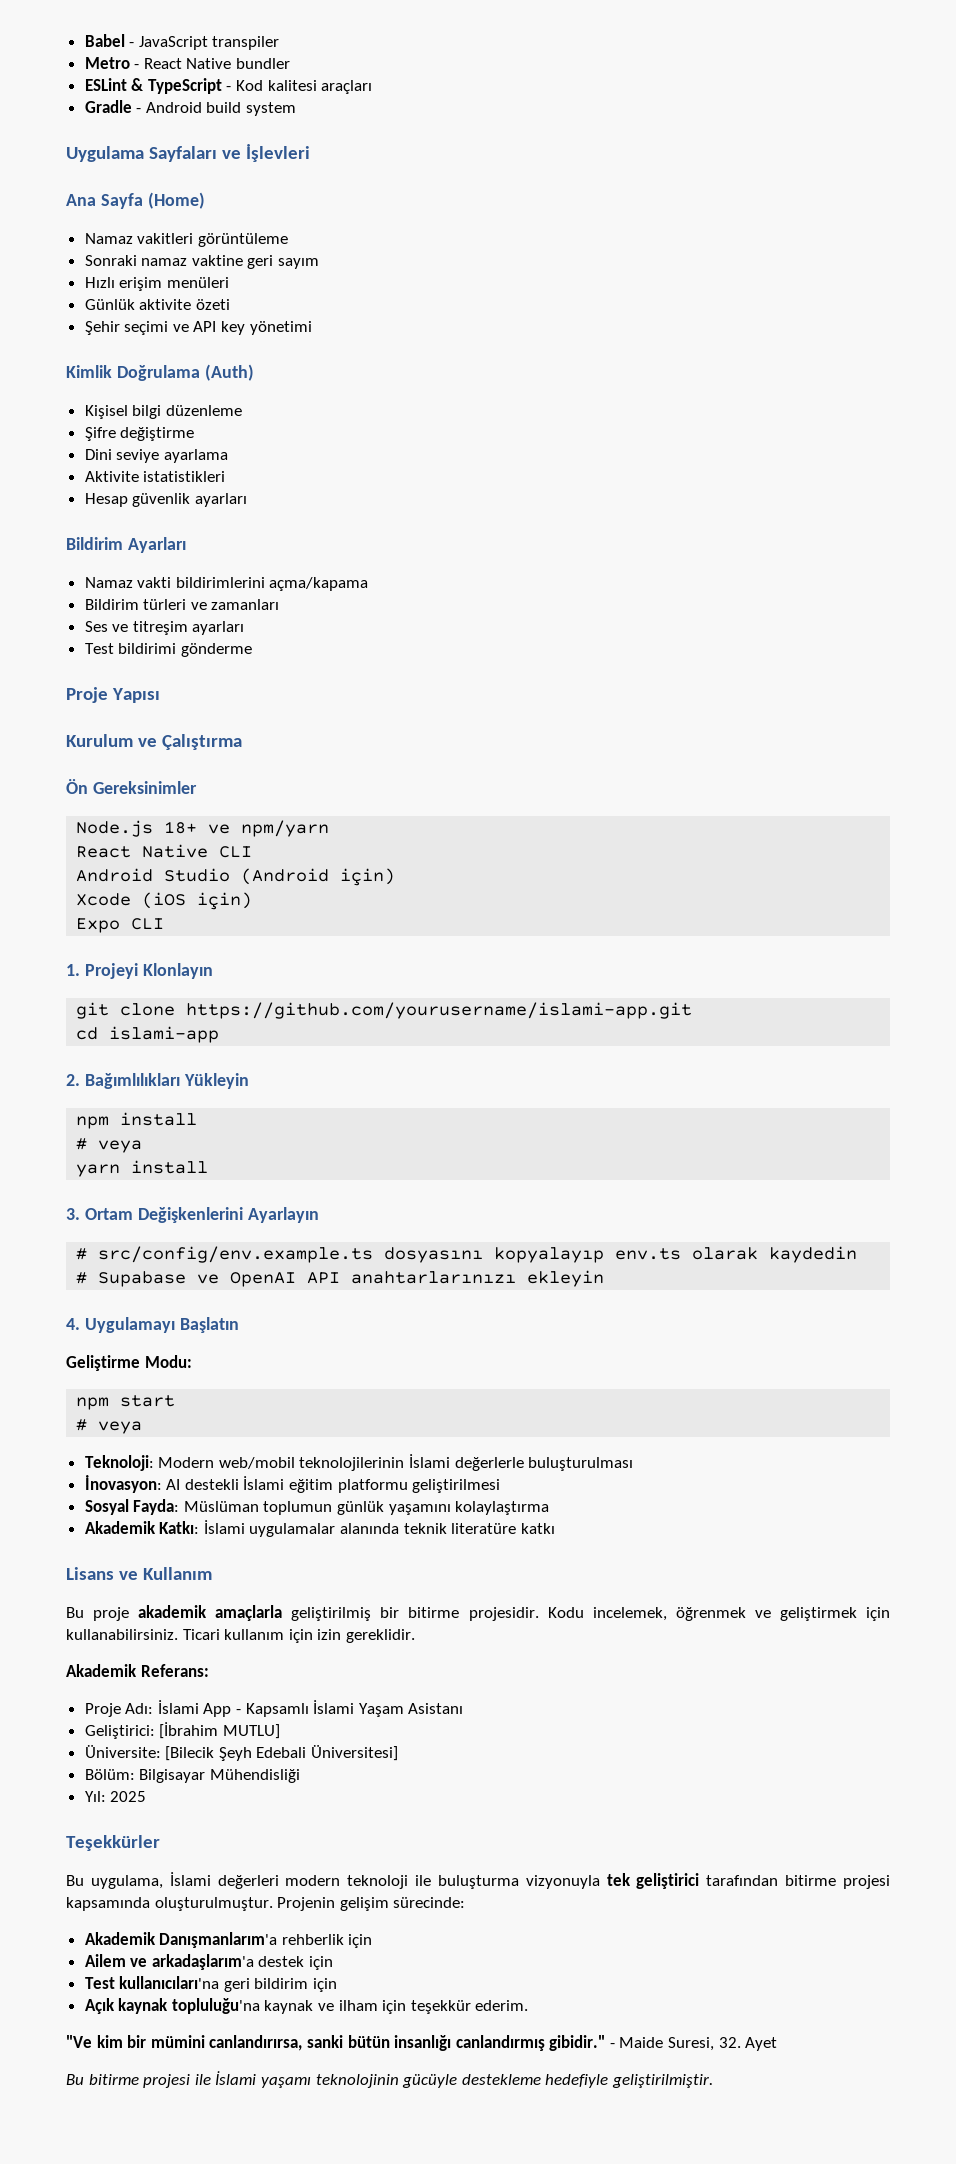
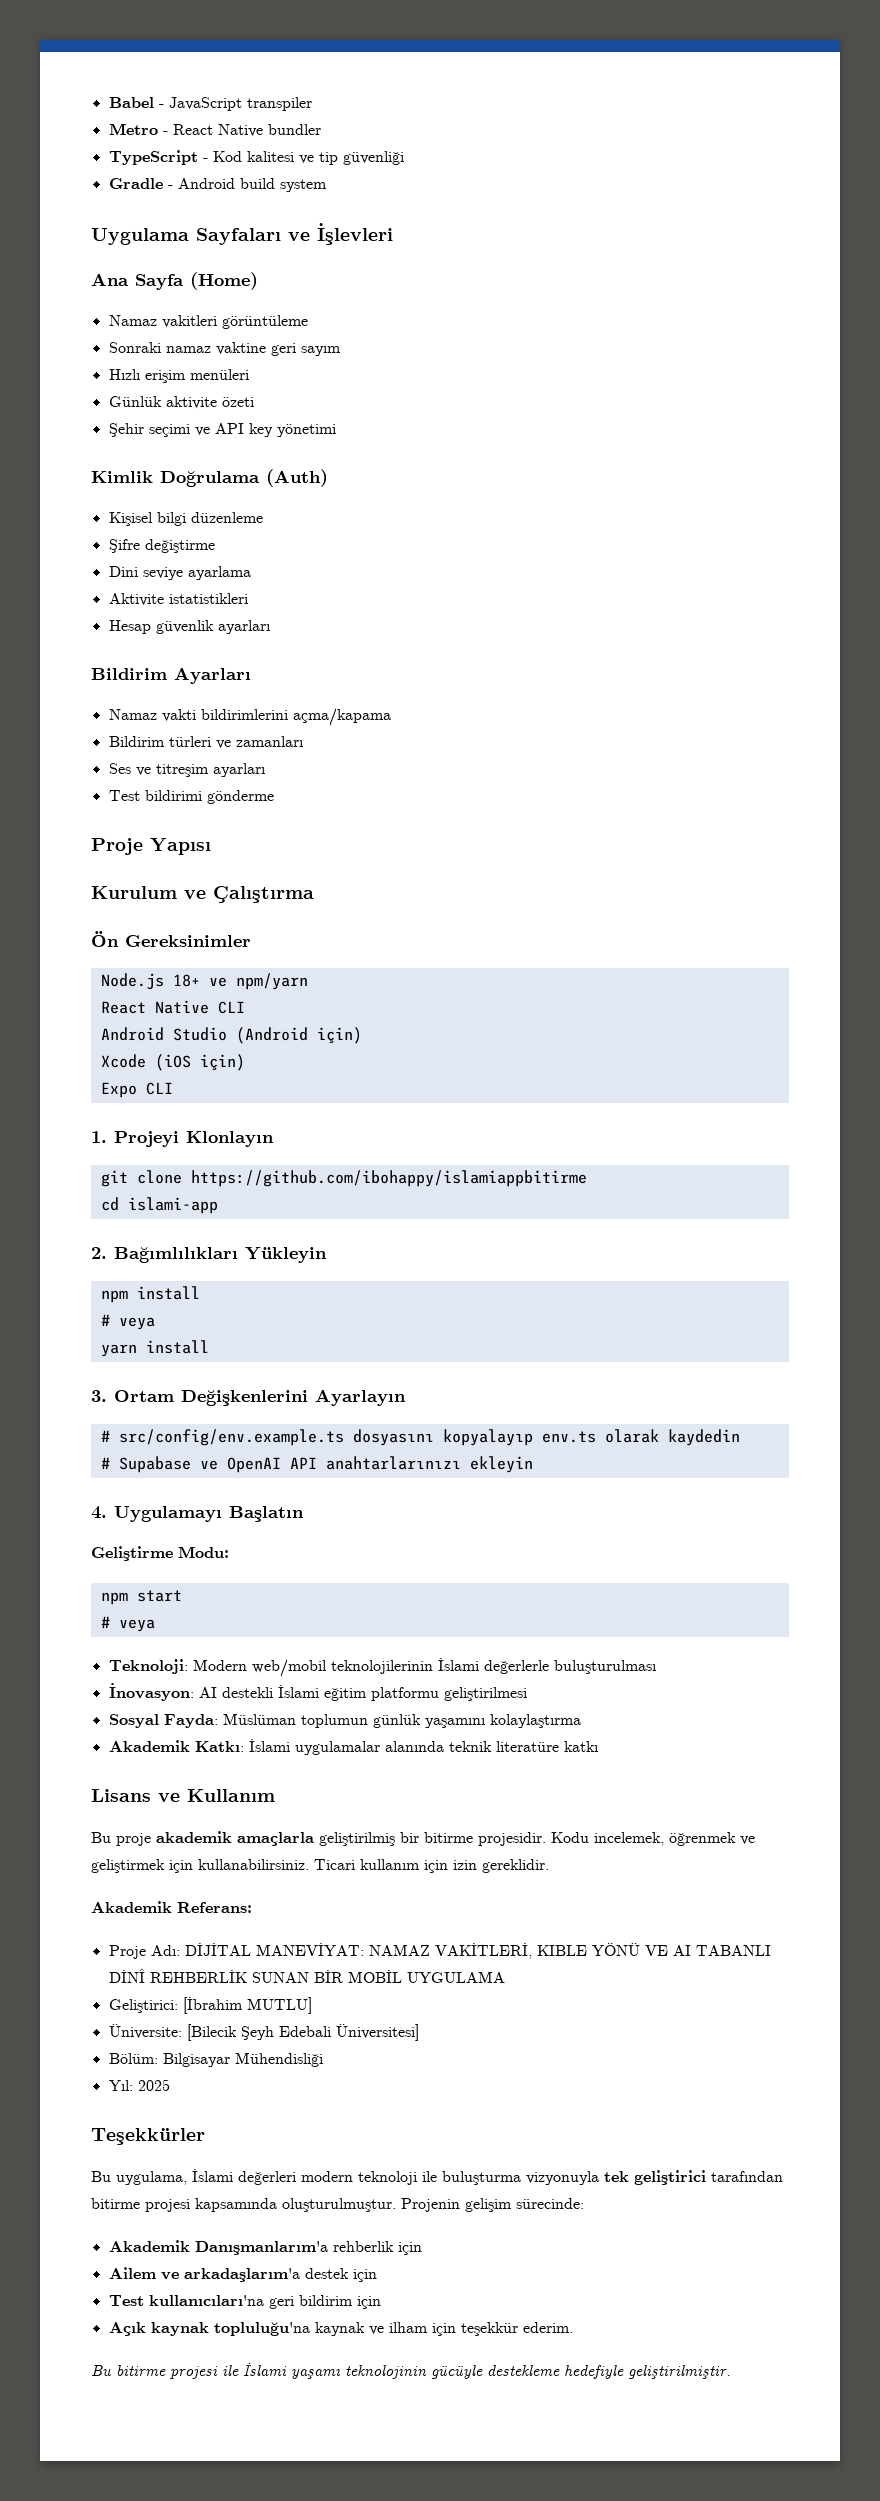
[84,78,145,91] ESLint & -> (321, 129) none
[321,80,373,94] araçları -> [298,151,404,165] ve tip güvenliği
[186,1002,693,1019] https://github.com/yourusername/islami-app.git -> [190,1170,587,1187] https://github.com/ibohappy/islamiappbitirme
[157,1700,464,1717] İslami App - Kapsamlı İslami Yaşam Asistanı -> [184,1943,771,1959] [108,1968,505,1983] DİJİTAL MANEVİYAT: NAMAZ VAKİTLERİ, KIBLE YÖNÜ VE AI TABANLI DİNÎ REHBERLİK SUNAN BİR MOBİL UYGULAMA
[66,2035,778,2051] // "Ve kim bir mümini canlandırırsa, sanki bütün insanlığı canlandırmış gibidir." - Maide Suresi, 32. Ayet -> (573, 2327) none

